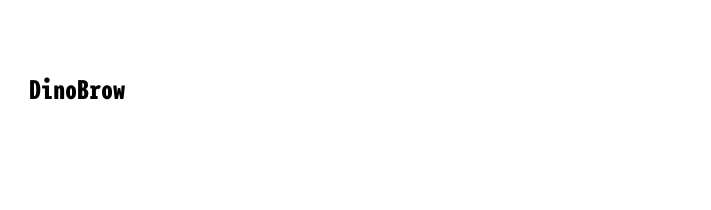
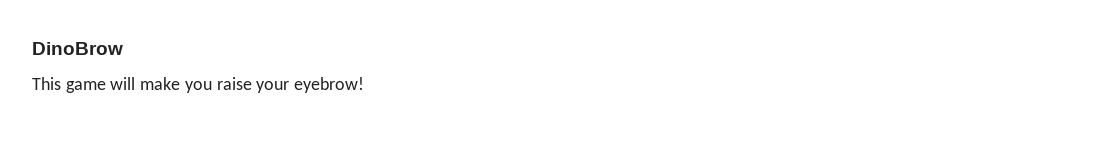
(125, 88) none -> [32,77,365,93] // This game will make you raise your eyebrow!

